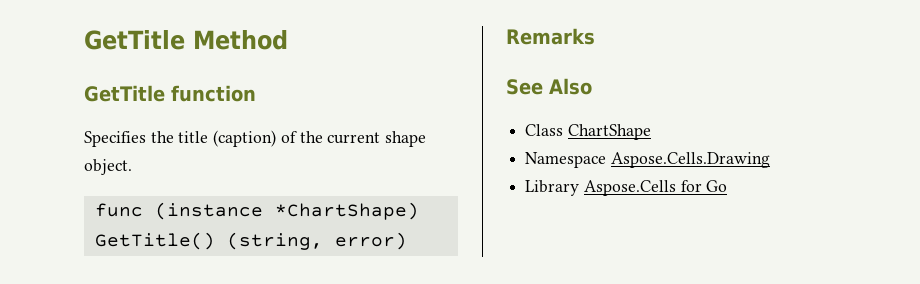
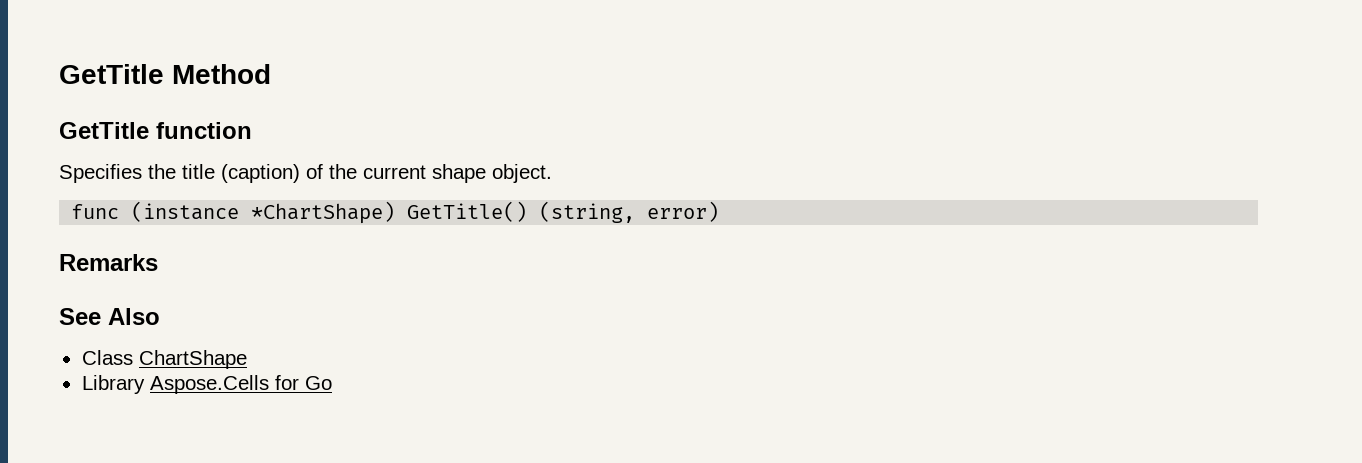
[525,152,770,168] // Namespace Aspose.Cells.Drawing -> (247, 359) none

